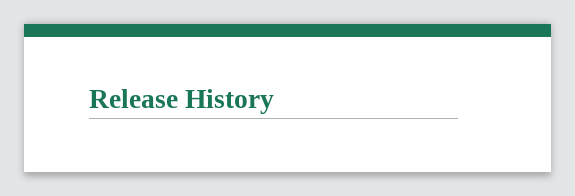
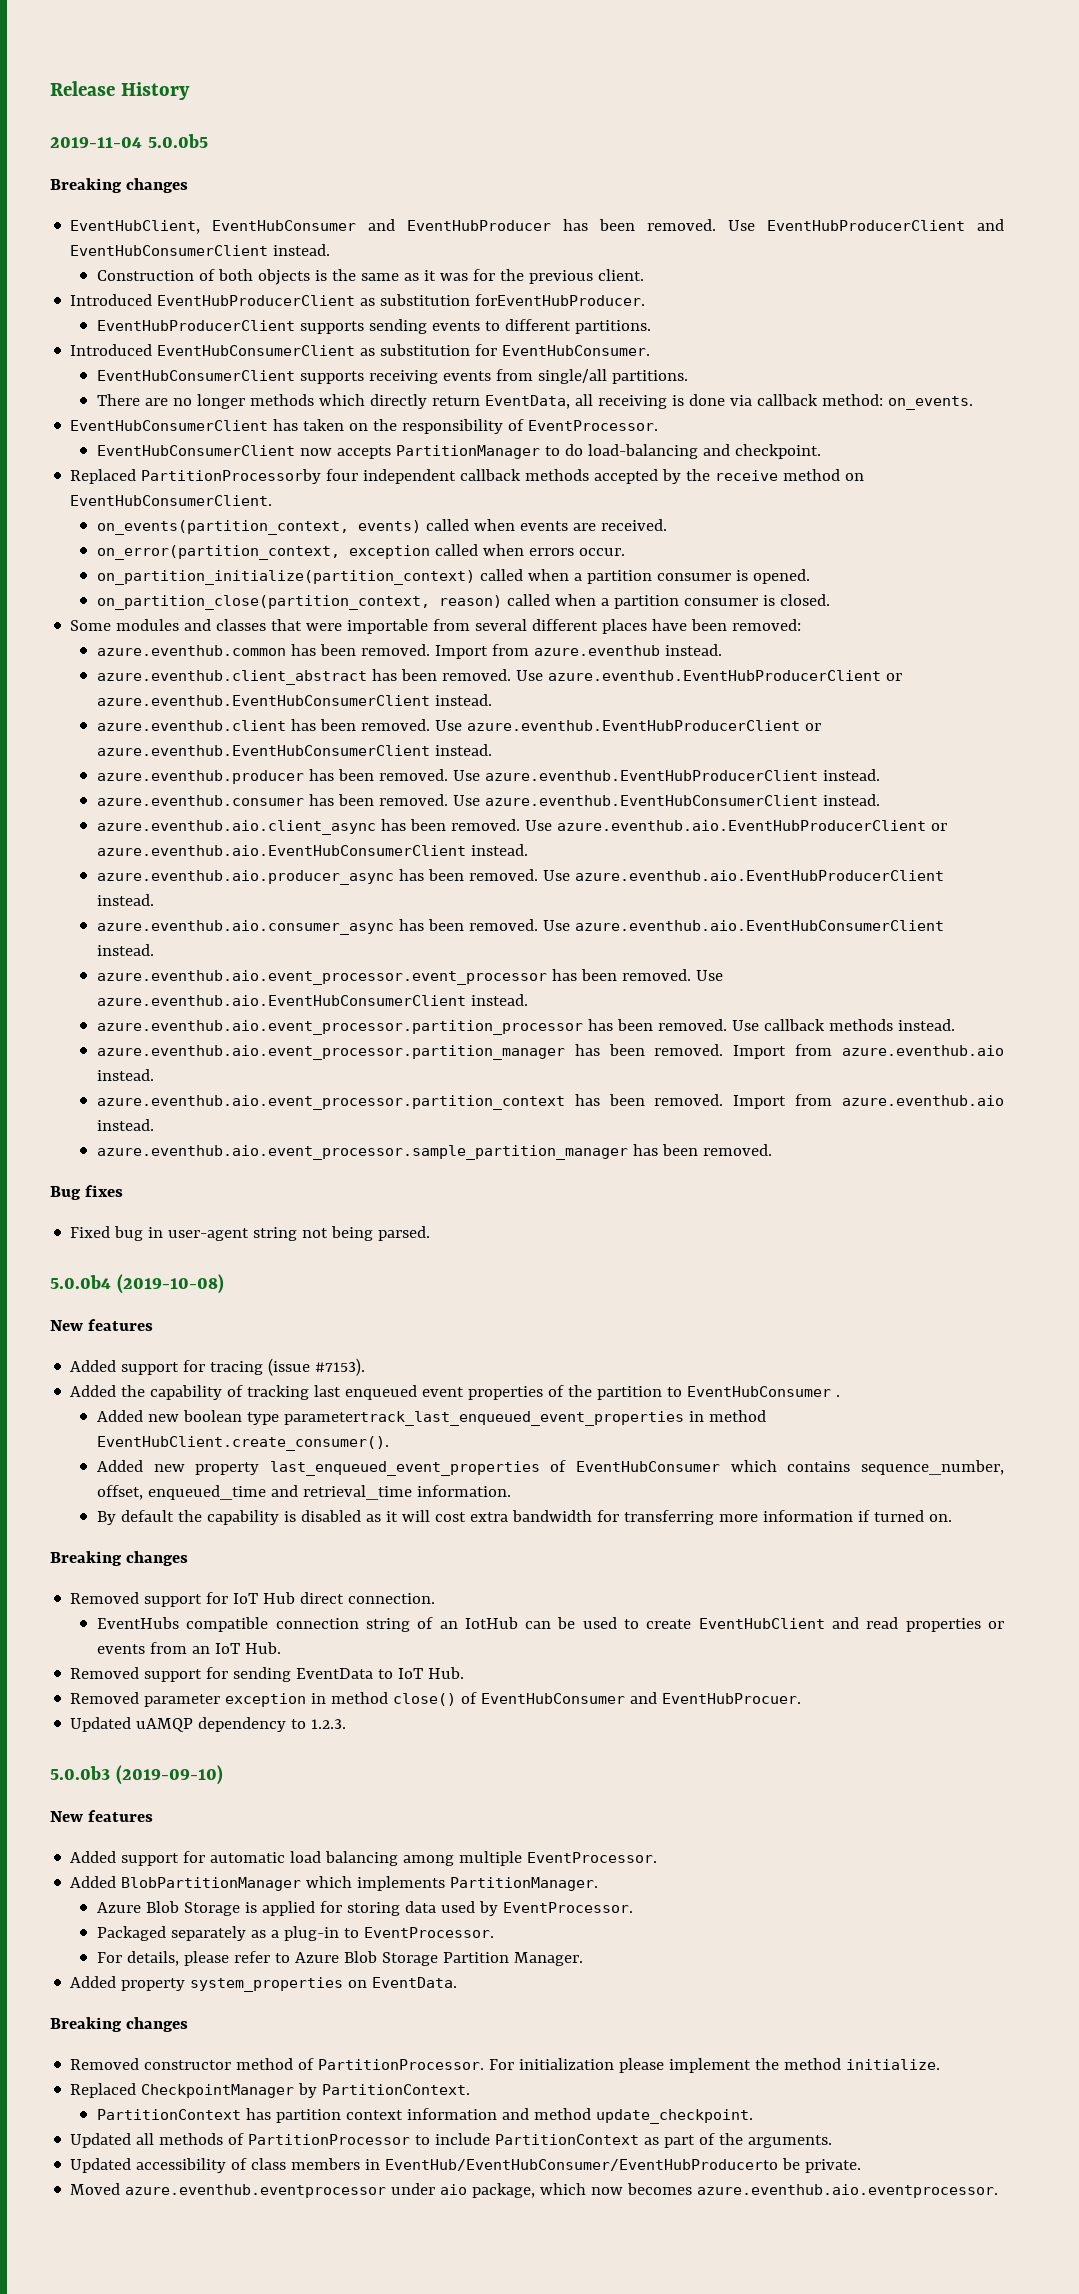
(275, 101) none -> [50,134,208,148] [50,178,188,193] [70,219,1004,234] [70,244,331,256] [96,269,644,285] [70,294,646,306] [96,319,651,334] [70,344,651,356] [96,369,688,384] [96,394,973,410] [70,419,659,434] [96,444,821,459] [70,469,865,484] [70,495,273,506] [96,519,667,535] [96,544,625,560] [96,569,810,585] [96,594,830,610] [70,619,802,634] [96,644,722,659] [96,669,902,685] [96,694,492,706] [96,719,821,731] [96,744,492,756] [96,769,880,784] [96,794,880,806] [96,819,947,835] [96,844,528,856] [96,869,944,885] [96,894,154,906] [96,919,944,935] [96,944,154,956] [96,969,723,985] [96,994,528,1006] [96,1019,955,1035] [96,1044,1005,1060] [96,1069,154,1081] [96,1094,1005,1110] [96,1119,154,1131] [96,1144,772,1160] [50,1185,123,1200] [70,1226,431,1241] [50,1274,224,1294] [50,1319,153,1331] [70,1358,366,1376] [70,1385,841,1400] [96,1410,766,1426] [96,1436,389,1451] [96,1460,1004,1476] [96,1485,511,1500] [96,1510,952,1525] [50,1551,188,1566] [70,1592,436,1607] [96,1617,1005,1632] [96,1642,281,1654] [70,1667,465,1682] [70,1692,802,1707] [70,1717,347,1732] [50,1765,223,1785] [50,1810,153,1822] [70,1851,658,1866] [70,1876,599,1891] [96,1901,633,1916] [96,1926,494,1941] [96,1951,583,1966] [70,1976,458,1992] [50,2017,188,2032] [70,2058,941,2073] [70,2083,471,2098] [96,2108,753,2124] [70,2133,833,2148] [70,2158,862,2173] [70,2183,999,2198] // 2019-11-04 5.0.0b5 // Breaking changes // EventHubClient, EventHubConsumer and EventHubProducer has been removed. Use EventHubProducerClient and EventHubConsumerClient instead. // Construction of both objects is the same as it was for the previous client. // Introduced EventHubProducerClient as substitution forEventHubProducer. // EventHubProducerClient supports sending events to different partitions. // Introduced EventHubConsumerClient as substitution for EventHubConsumer. // EventHubConsumerClient supports receiving events from single/all partitions. // There are no longer methods which directly return EventData, all receiving is done via callback method: on_events. // EventHubConsumerClient has taken on the responsibility of EventProcessor. // EventHubConsumerClient now accepts PartitionManager to do load-balancing and checkpoint. // Replaced PartitionProcessorby four independent callback methods accepted by the receive method on EventHubConsumerClient. // on_events(partition_context, events) called when events are received. // on_error(partition_context, exception called when errors occur. // on_partition_initialize(partition_context) called when a partition consumer is opened. // on_partition_close(partition_context, reason) called when a partition consumer is closed. // Some modules and classes that were importable from several different places have been removed: // azure.eventhub.common has been removed. Import from azure.eventhub instead. // azure.eventhub.client_abstract has been removed. Use azure.eventhub.EventHubProducerClient or azure.eventhub.EventHubConsumerClient instead. // azure.eventhub.client has been removed. Use azure.eventhub.EventHubProducerClient or azure.eventhub.EventHubConsumerClient instead. // azure.eventhub.producer has been removed. Use azure.eventhub.EventHubProducerClient instead. // azure.eventhub.consumer has been removed. Use azure.eventhub.EventHubConsumerClient instead. // azure.eventhub.aio.client_async has been removed. Use azure.eventhub.aio.EventHubProducerClient or azure.eventhub.aio.EventHubConsumerClient instead. // azure.eventhub.aio.producer_async has been removed. Use azure.eventhub.aio.EventHubProducerClient instead. // azure.eventhub.aio.consumer_async has been removed. Use azure.eventhub.aio.EventHubConsumerClient instead. // azure.eventhub.aio.event_processor.event_processor has been removed. Use azure.eventhub.aio.EventHubConsumerClient instead. // azure.eventhub.aio.event_processor.partition_processor has been removed. Use callback methods instead. // azure.eventhub.aio.event_processor.partition_manager has been removed. Import from azure.eventhub.aio instead. // azure.eventhub.aio.event_processor.partition_context has been removed. Import from azure.eventhub.aio instead. // azure.eventhub.aio.event_processor.sample_partition_manager has been removed. // Bug fixes // Fixed bug in user-agent string not being parsed. // 5.0.0b4 (2019-10-08) // New features // Added support for tracing (issue #7153). // Added the capability of tracking last enqueued event properties of the partition to EventHubConsumer . // Added new boolean type parametertrack_last_enqueued_event_properties in method EventHubClient.create_consumer(). // Added new property last_enqueued_event_properties of EventHubConsumer which contains sequence_number, offset, enqueued_time and retrieval_time information. // By default the capability is disabled as it will cost extra bandwidth for transferring more information if turned on. // Breaking changes // Removed support for IoT Hub direct connection. // EventHubs compatible connection string of an IotHub can be used to create EventHubClient and read properties or events from an IoT Hub. // Removed support for sending EventData to IoT Hub. // Removed parameter exception in method close() of EventHubConsumer and EventHubProcuer. // Updated uAMQP dependency to 1.2.3. // 5.0.0b3 (2019-09-10) // New features // Added support for automatic load balancing among multiple EventProcessor. // Added BlobPartitionManager which implements PartitionManager. // Azure Blob Storage is applied for storing data used by EventProcessor. // Packaged separately as a plug-in to EventProcessor. // For details, please refer to Azure Blob Storage Partition Manager. // Added property system_properties on EventData. // Breaking changes // Removed constructor method of PartitionProcessor. For initialization please implement the method initialize. // Replaced CheckpointManager by PartitionContext. // PartitionContext has partition context information and method update_checkpoint. // Updated all methods of PartitionProcessor to include PartitionContext as part of the arguments. // Updated accessibility of class members in EventHub/EventHubConsumer/EventHubProducerto be private. // Moved azure.eventhub.eventprocessor under aio package, which now becomes azure.eventhub.aio.eventprocessor.

